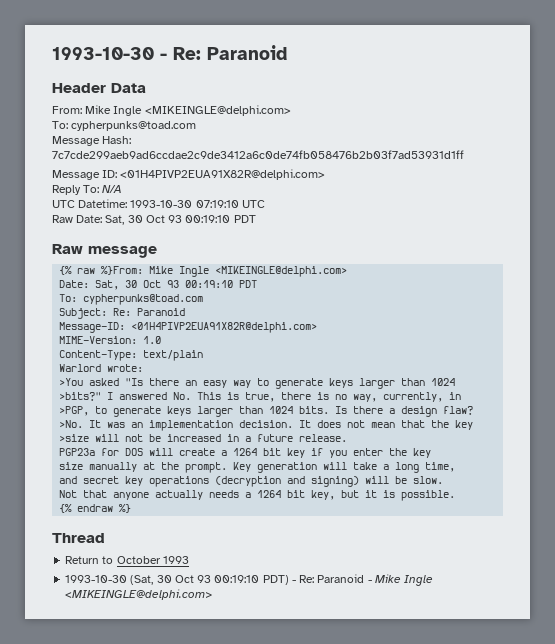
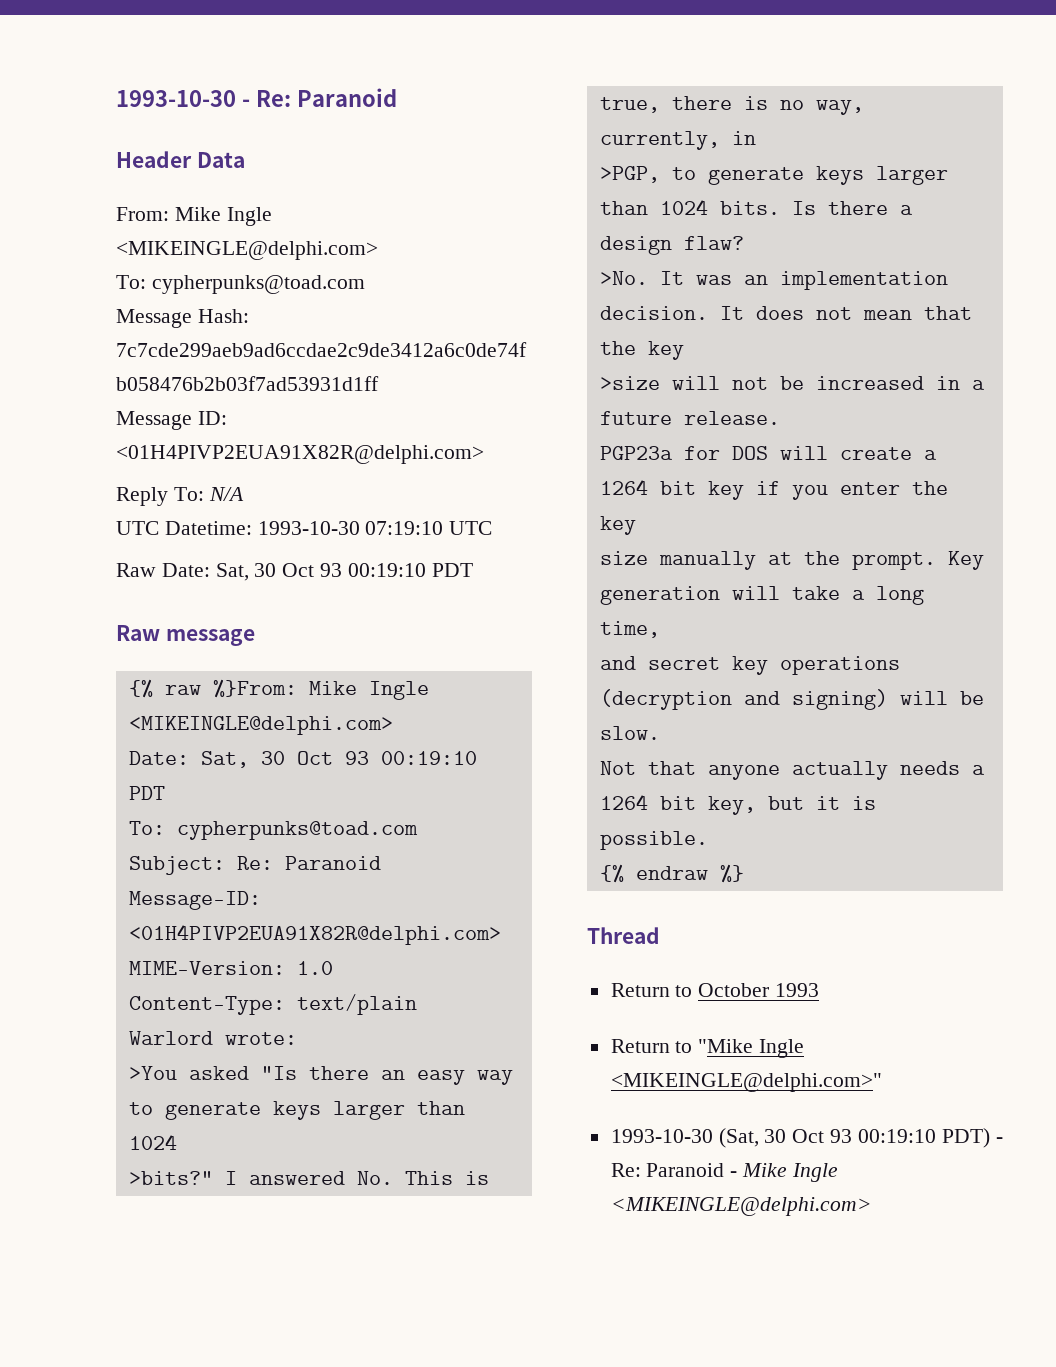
(189, 560) none -> [610,1039,805,1058] [610,1073,882,1092] // Return to "Mike Ingle <MIKEINGLE@delphi.com>"

